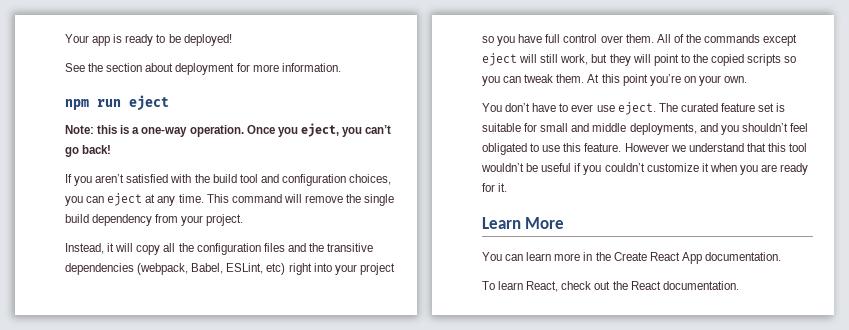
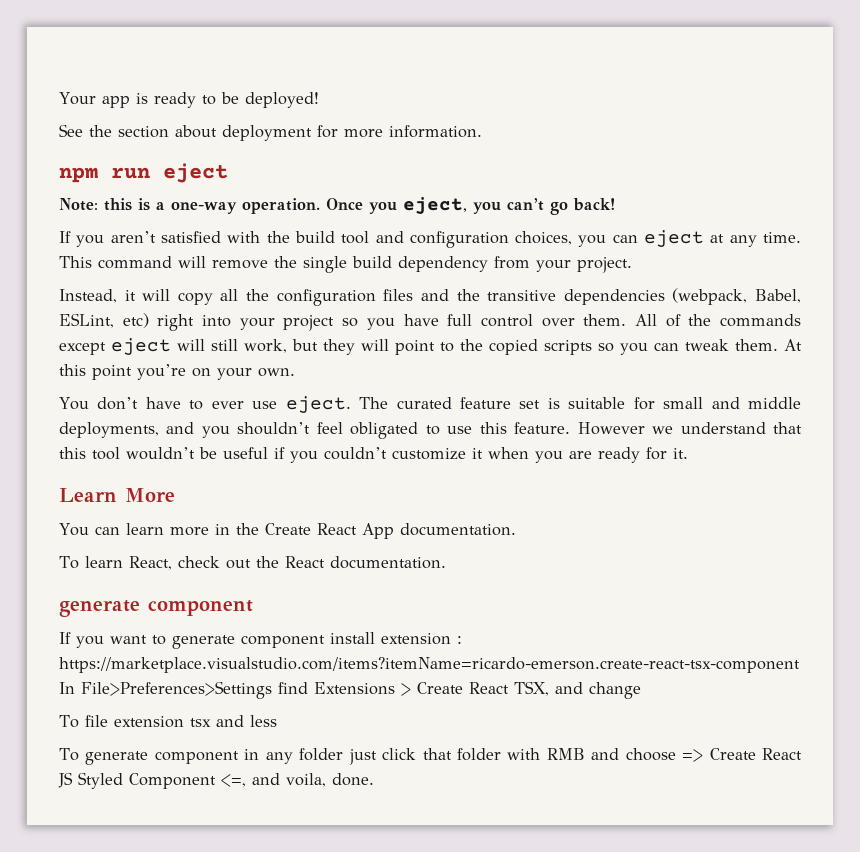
(739, 285) none -> [59,600,253,617] [59,632,462,649] [59,657,800,673] [59,681,641,699] [59,715,277,728] [59,748,802,765] [58,772,374,789] // generate component // If you want to generate component install extension : https://marketplace.visualstudio.com/items?itemName=ricardo-emerson.create-react-tsx-component In File>Preferences>Settings find Extensions > Create React TSX, and change // To file extension tsx and less // To generate component in any folder just click that folder with RMB and choose => Create React JS Styled Component <=, and voila, done.

